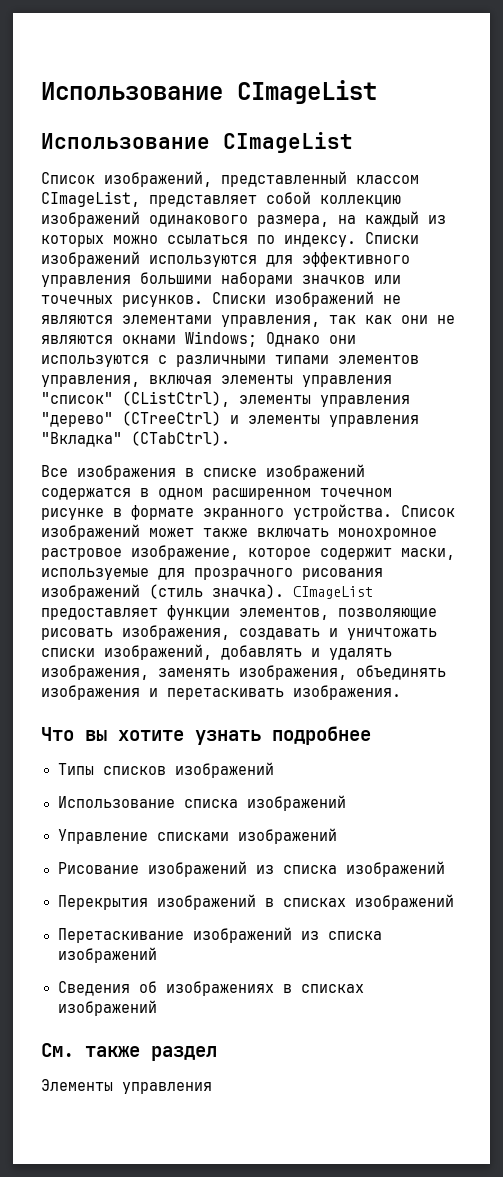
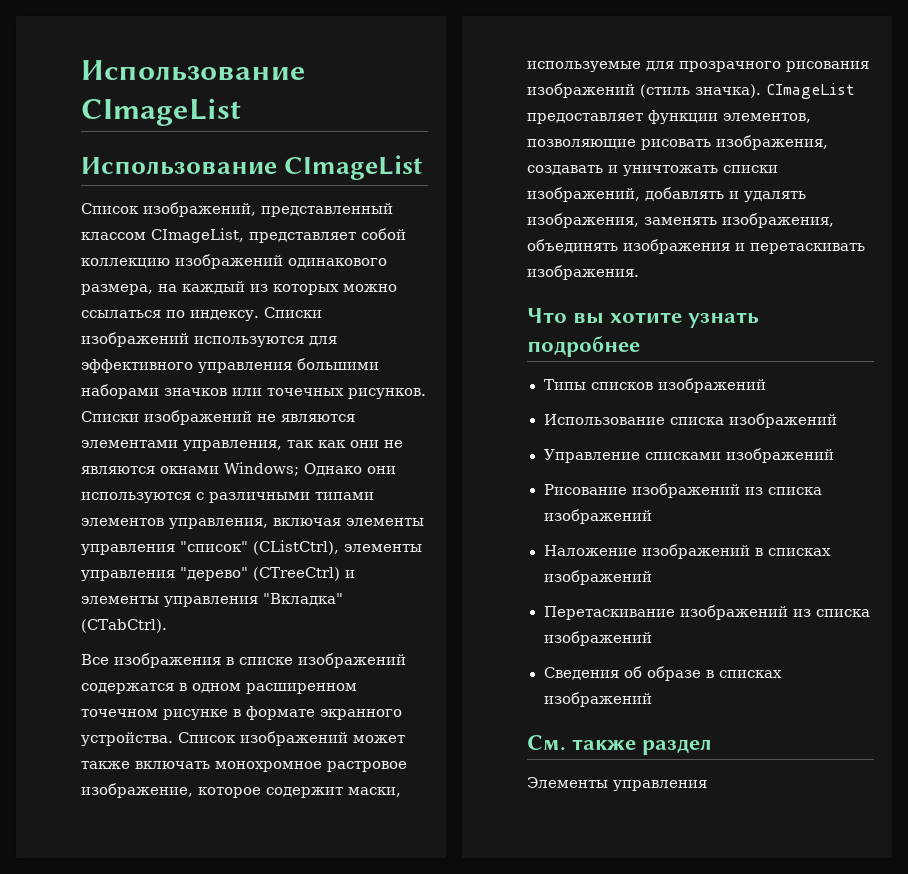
[57,895,148,910] Перекрытия -> [543,545,637,556] Наложение
[165,981,274,996] изображениях -> [646,666,701,681] образе

